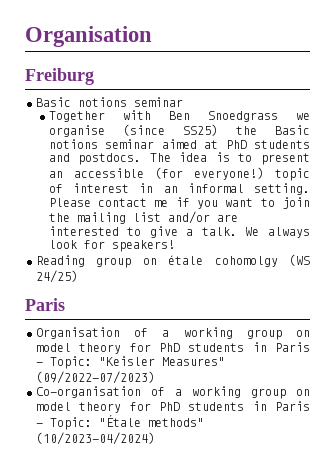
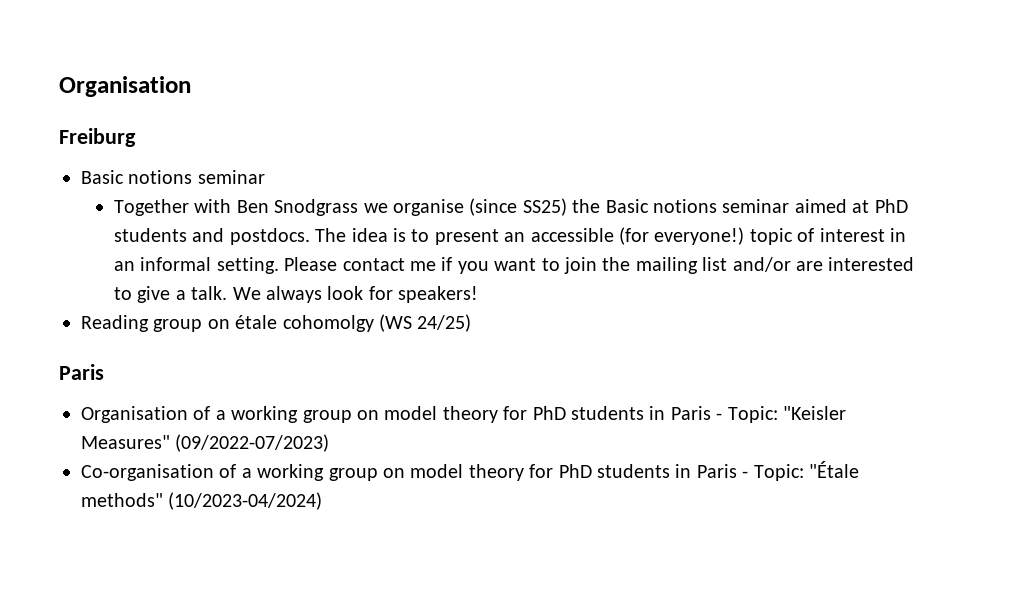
[207,111,278,122] Snoedgrass -> [274,199,359,216] Snodgrass

